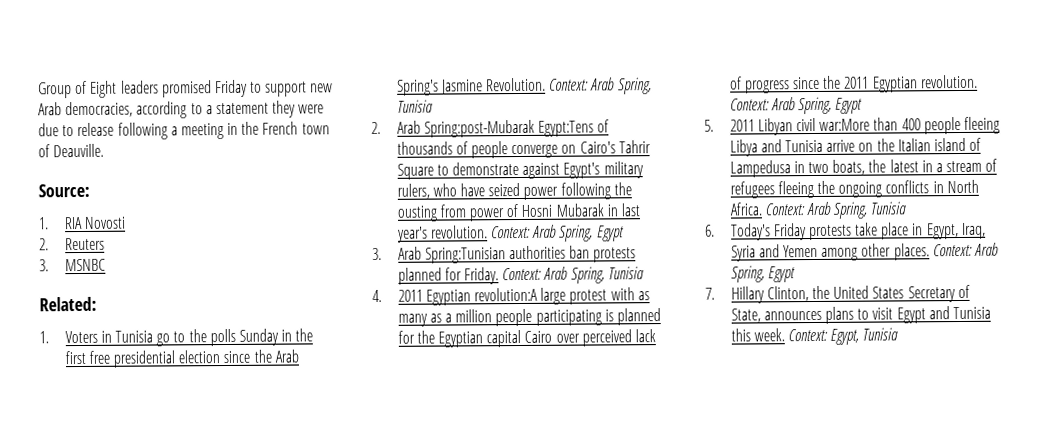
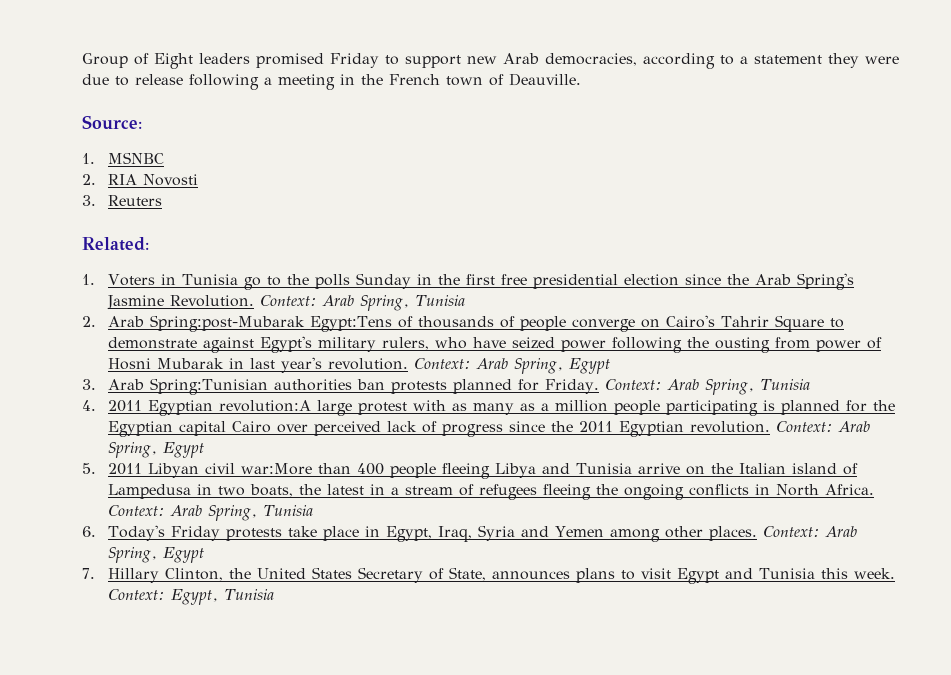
(49, 223) none -> [107,152,164,164] [82,174,96,185] MSNBC // 2.
[39,238,49,251] 2. -> [82,195,96,206] 3.
[39,258,106,272] // 3. MSNBC -> (162, 200) none

